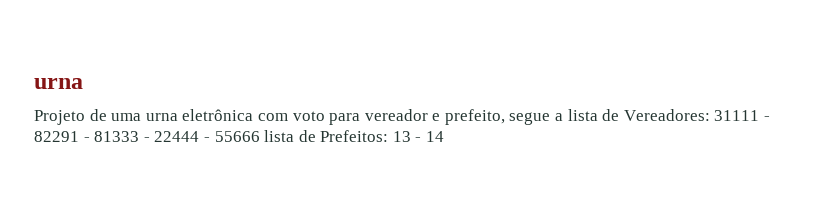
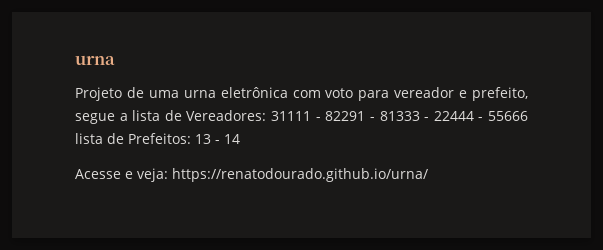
(445, 136) none -> [75,168,428,182] // Acesse e veja: https://renatodourado.github.io/urna/

